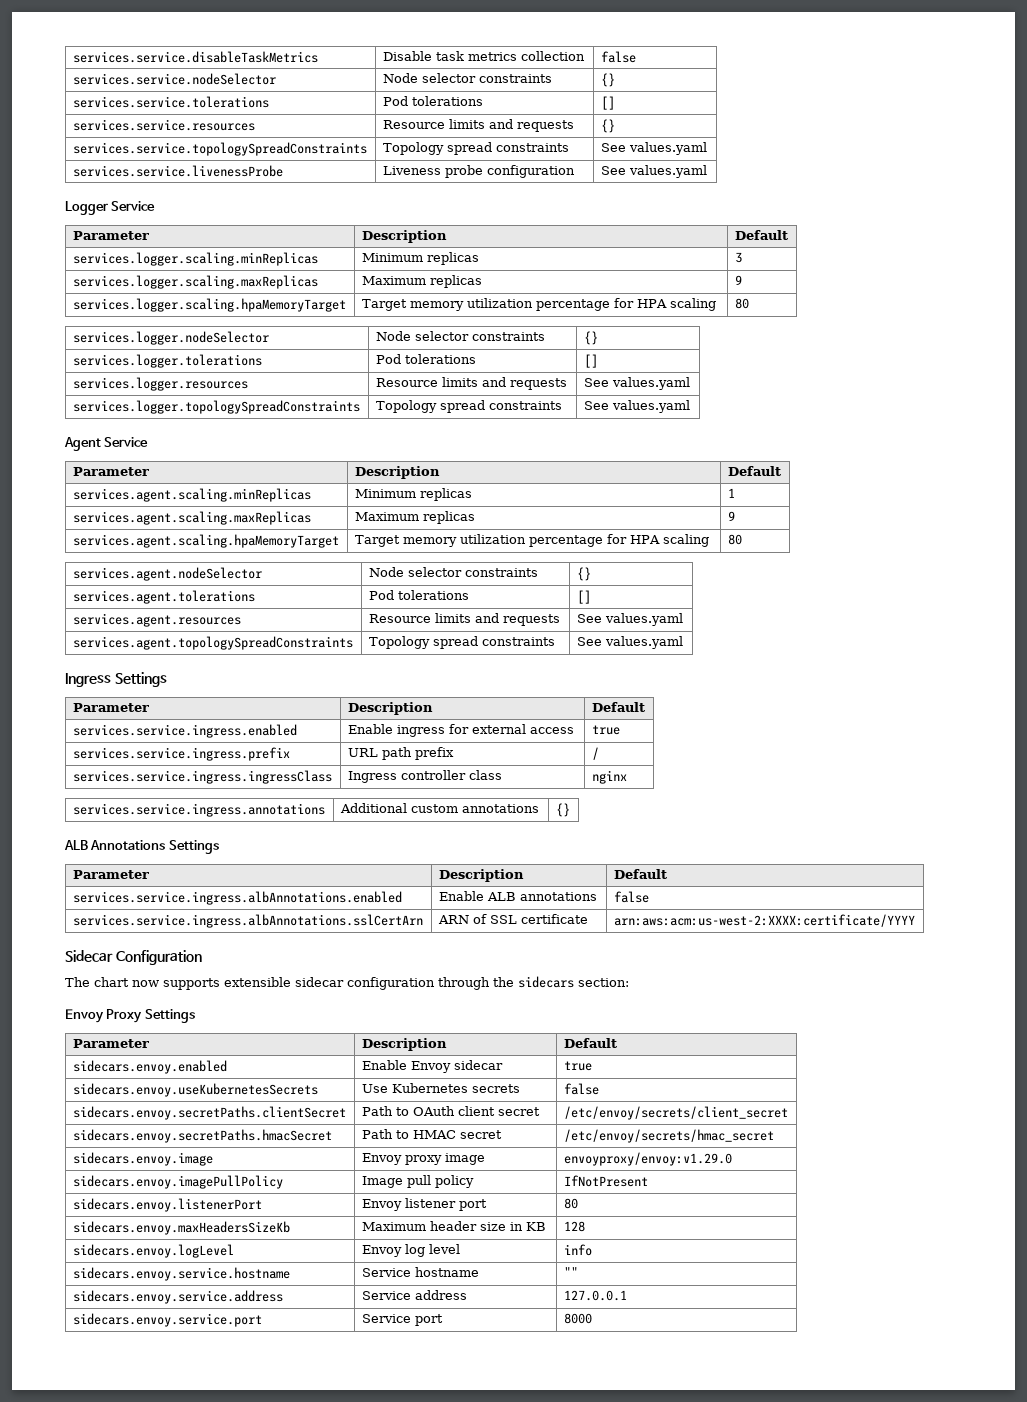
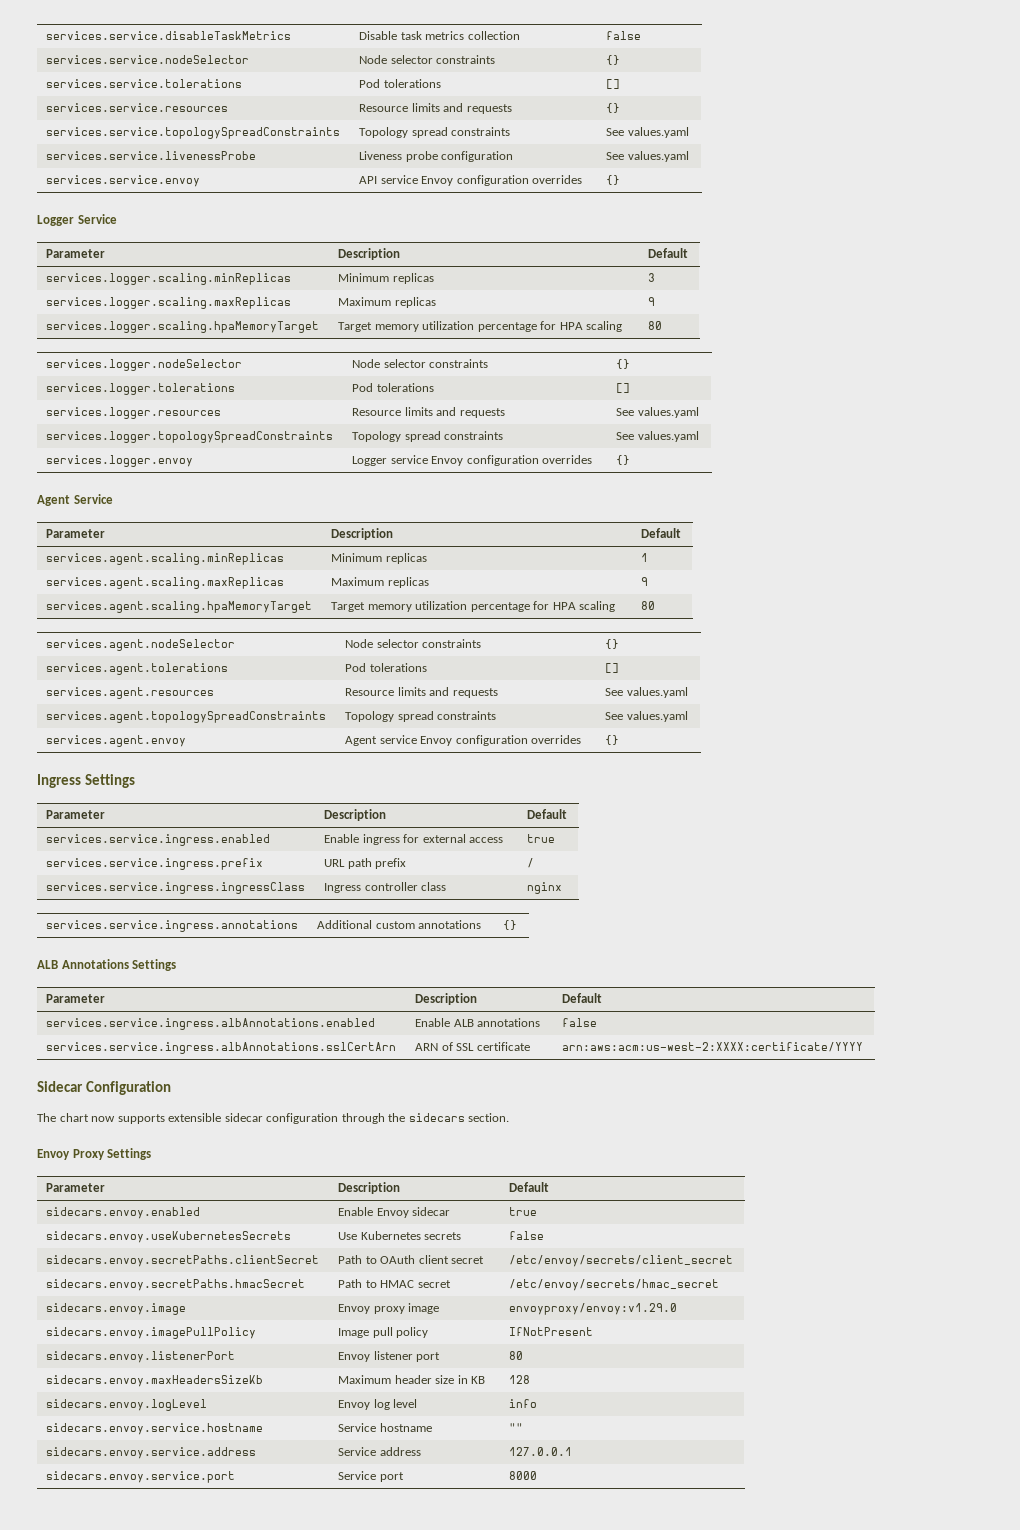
(707, 171) none -> [46,175,201,187] [359,175,583,186] [606,175,621,185] // services.service.envoy | API service Envoy configuration overrides | {}
(690, 406) none -> [46,455,194,467] [352,455,593,466] [616,455,631,465] // services.logger.envoy | Logger service Envoy configuration overrides | {}
(683, 642) none -> [46,735,187,747] [345,735,582,746] [605,735,620,745] // services.agent.envoy | Agent service Envoy configuration overrides | {}
[578,978,629,987] section: -> [468,1113,510,1122] section.

